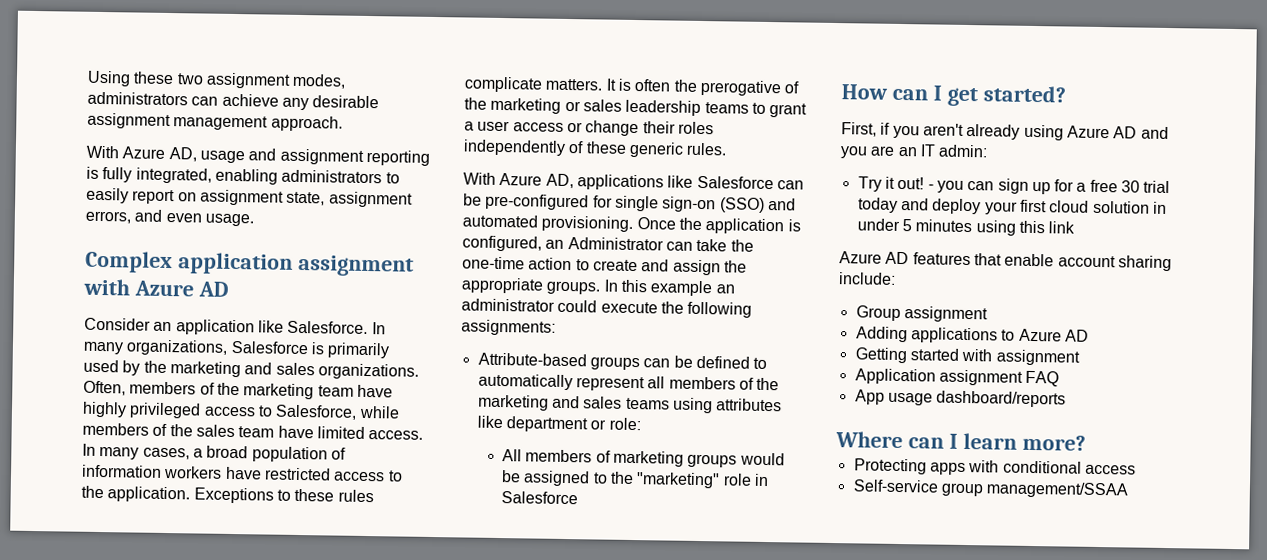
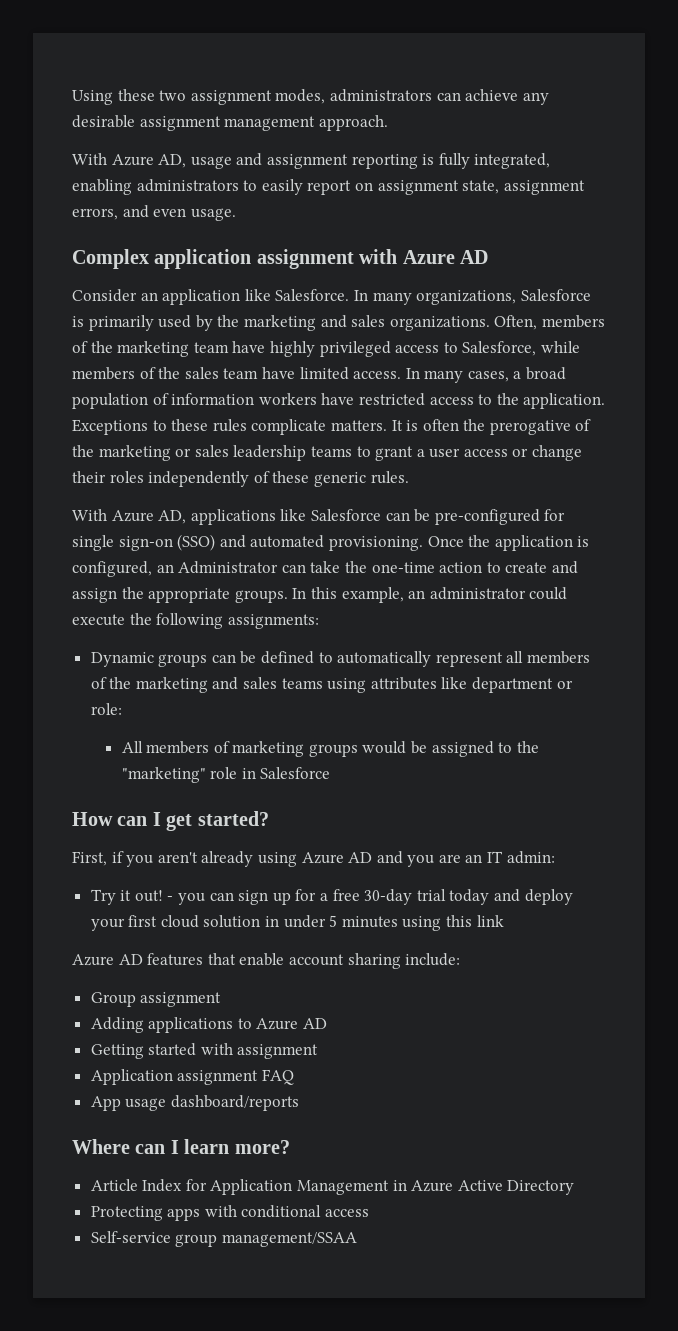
[650,280,713,297] example -> [341,587,404,603] example,
[477,352,587,367] Attribute-based -> [90,652,154,667] Dynamic
[1121,180,1141,193] 30 -> [364,889,413,905] 30-day
(1086, 442) none -> [90,1179,575,1195] // Article Index for Application Management in Azure Active Directory

